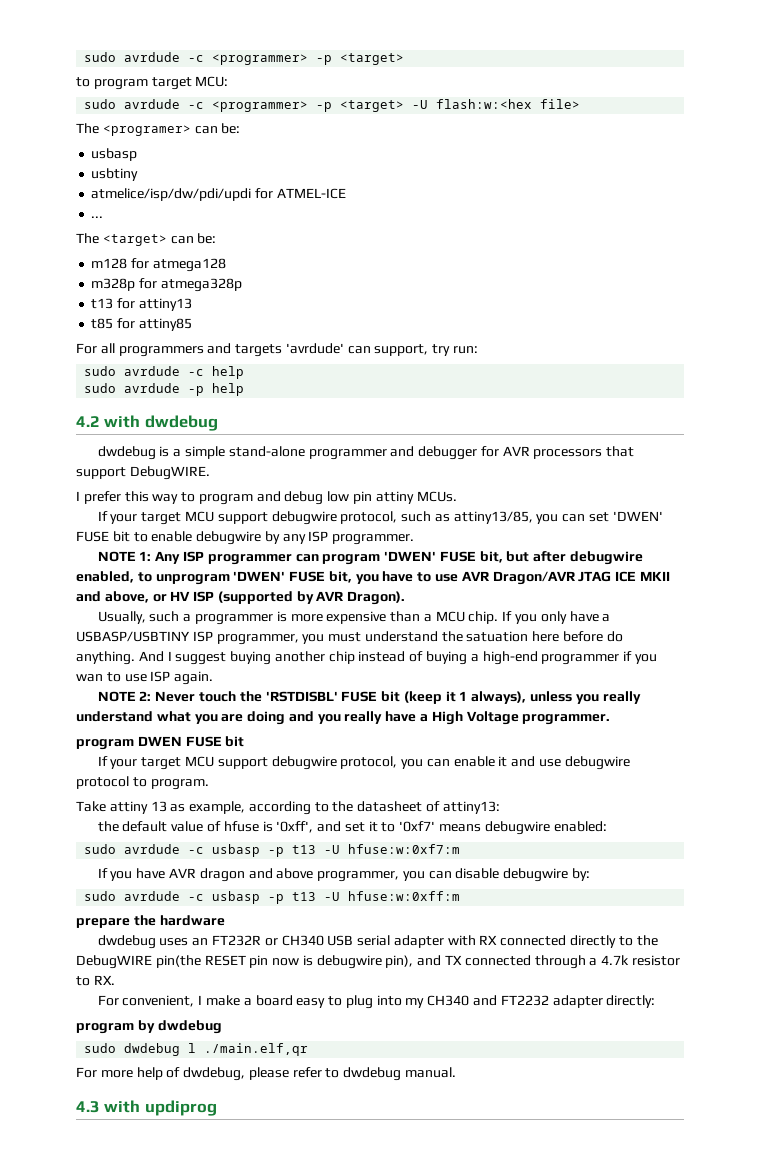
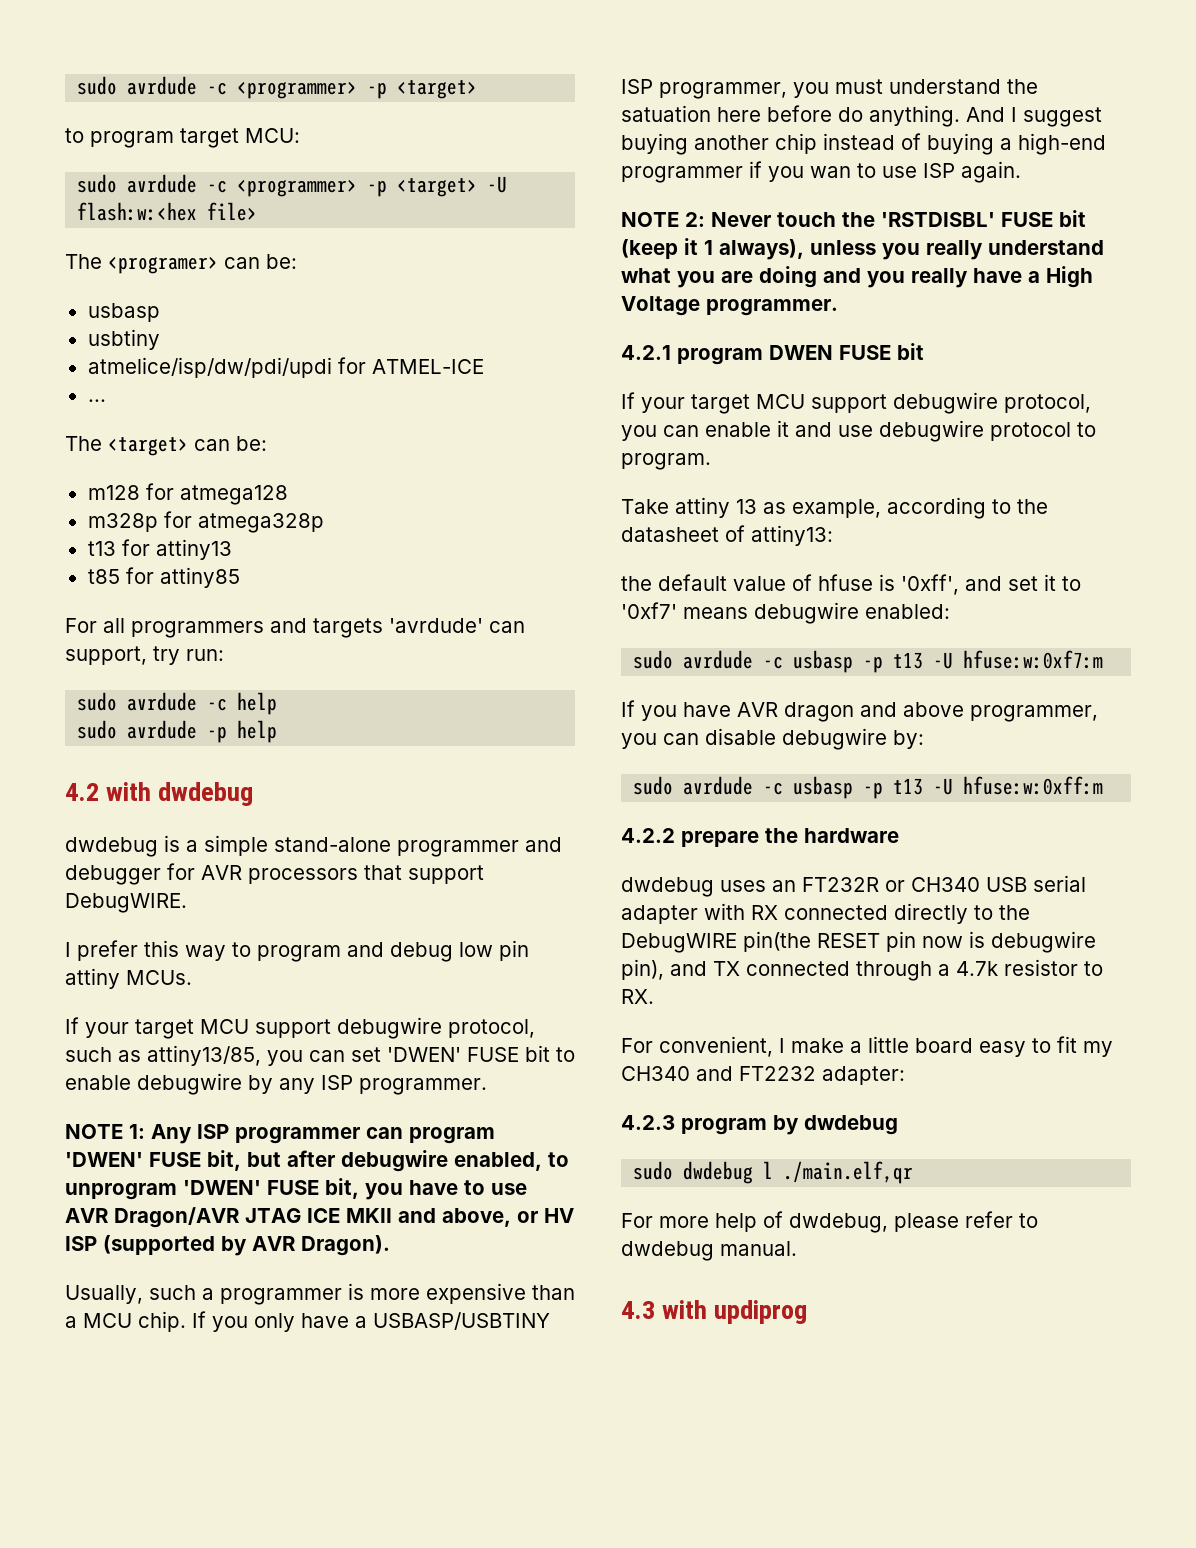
(611, 719) none -> [621,345,671,360] 4.2.1
(461, 896) none -> [621,828,675,843] 4.2.2
(252, 1002) none -> [868,1036,909,1053] little
[345,995,402,1009] plug into -> [1057,1036,1077,1053] fit
[552,995,656,1008] adapter directly: // -> [822,1066,905,1085] [621,1115,675,1130] adapter: // 4.2.3

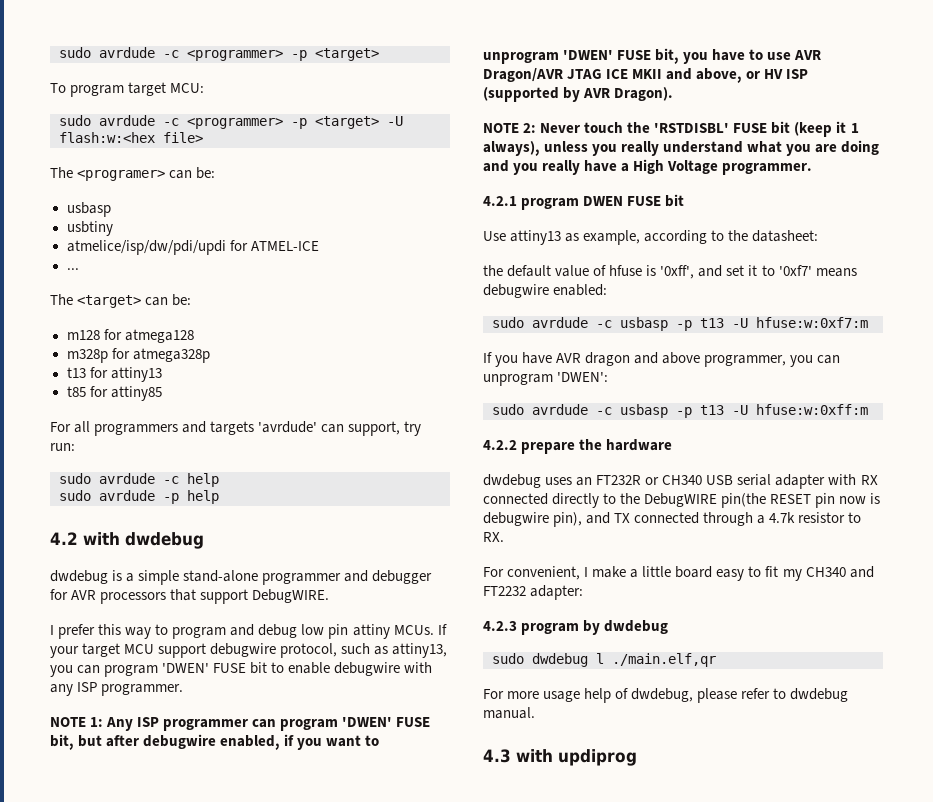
[65,128,84,143] to -> [50,83,66,93] To
(192, 977) // -> (434, 630) none
[147,1045,381,1066] attiny13/85, you can set -> [392,643,448,658] [50,665,159,677] attiny13, you can program
[248,1075,273,1094] by -> [404,662,433,673] with
(542, 1161) none -> [284,734,362,750] if you want
[65,1283,575,1305] [65,1311,550,1332] [621,79,1038,99] [621,105,1102,127] [621,133,1106,155] [621,161,1021,183] // Usually, such a programmer is more expensive than a MCU chip. If you only have a USBASP/USBTINY ISP programmer, you must understand the satuation here before do anything. And I suggest buying another chip instead of buying a high-end programmer if you wan to use ISP again. -> (674, 94) none
[621,392,1091,414] [621,420,1096,442] [621,453,711,470] [621,497,757,518] If your target MCU support debugwire protocol, you can enable it and use debugwire protocol to program. // Take attiny 13 -> [483,230,562,245] Use attiny13
[621,525,833,546] datasheet of attiny13: -> [752,230,819,242] datasheet:
[705,728,924,750] disable debugwire by: -> [483,372,609,386] unprogram 'DWEN':
(709, 1222) none -> [543,691,581,702] usage

